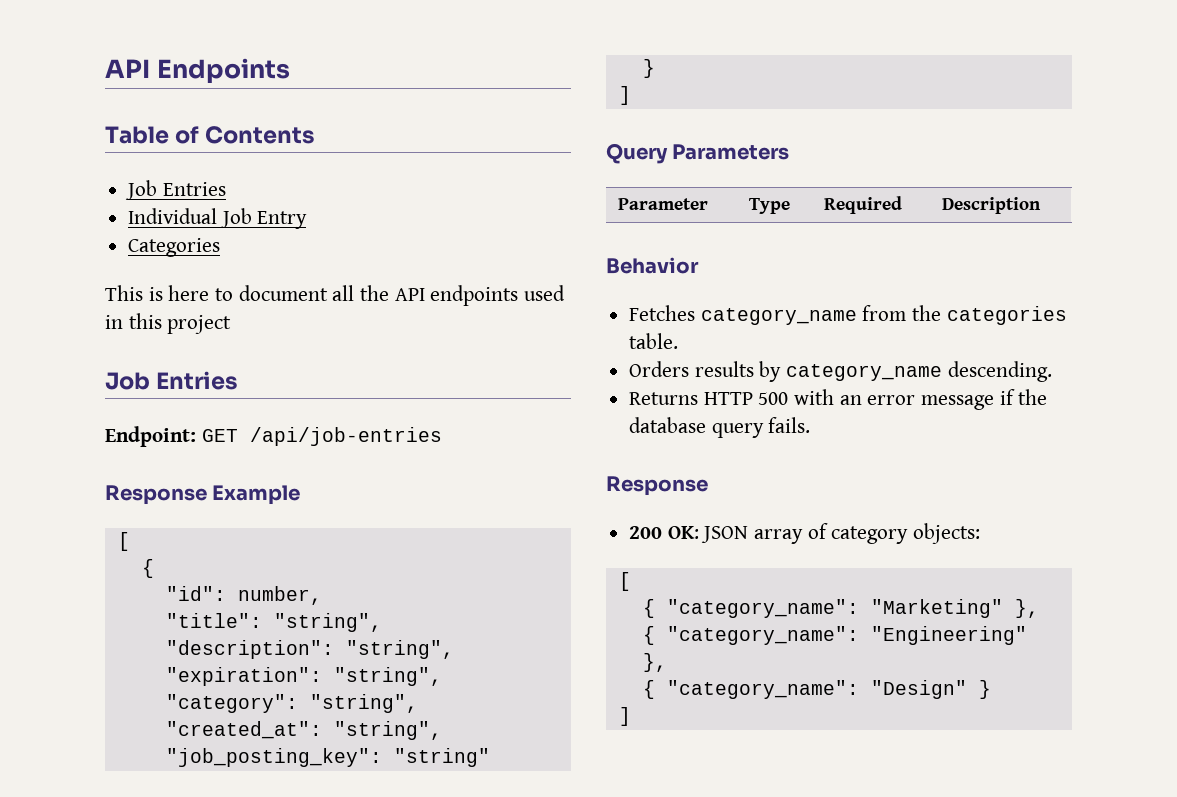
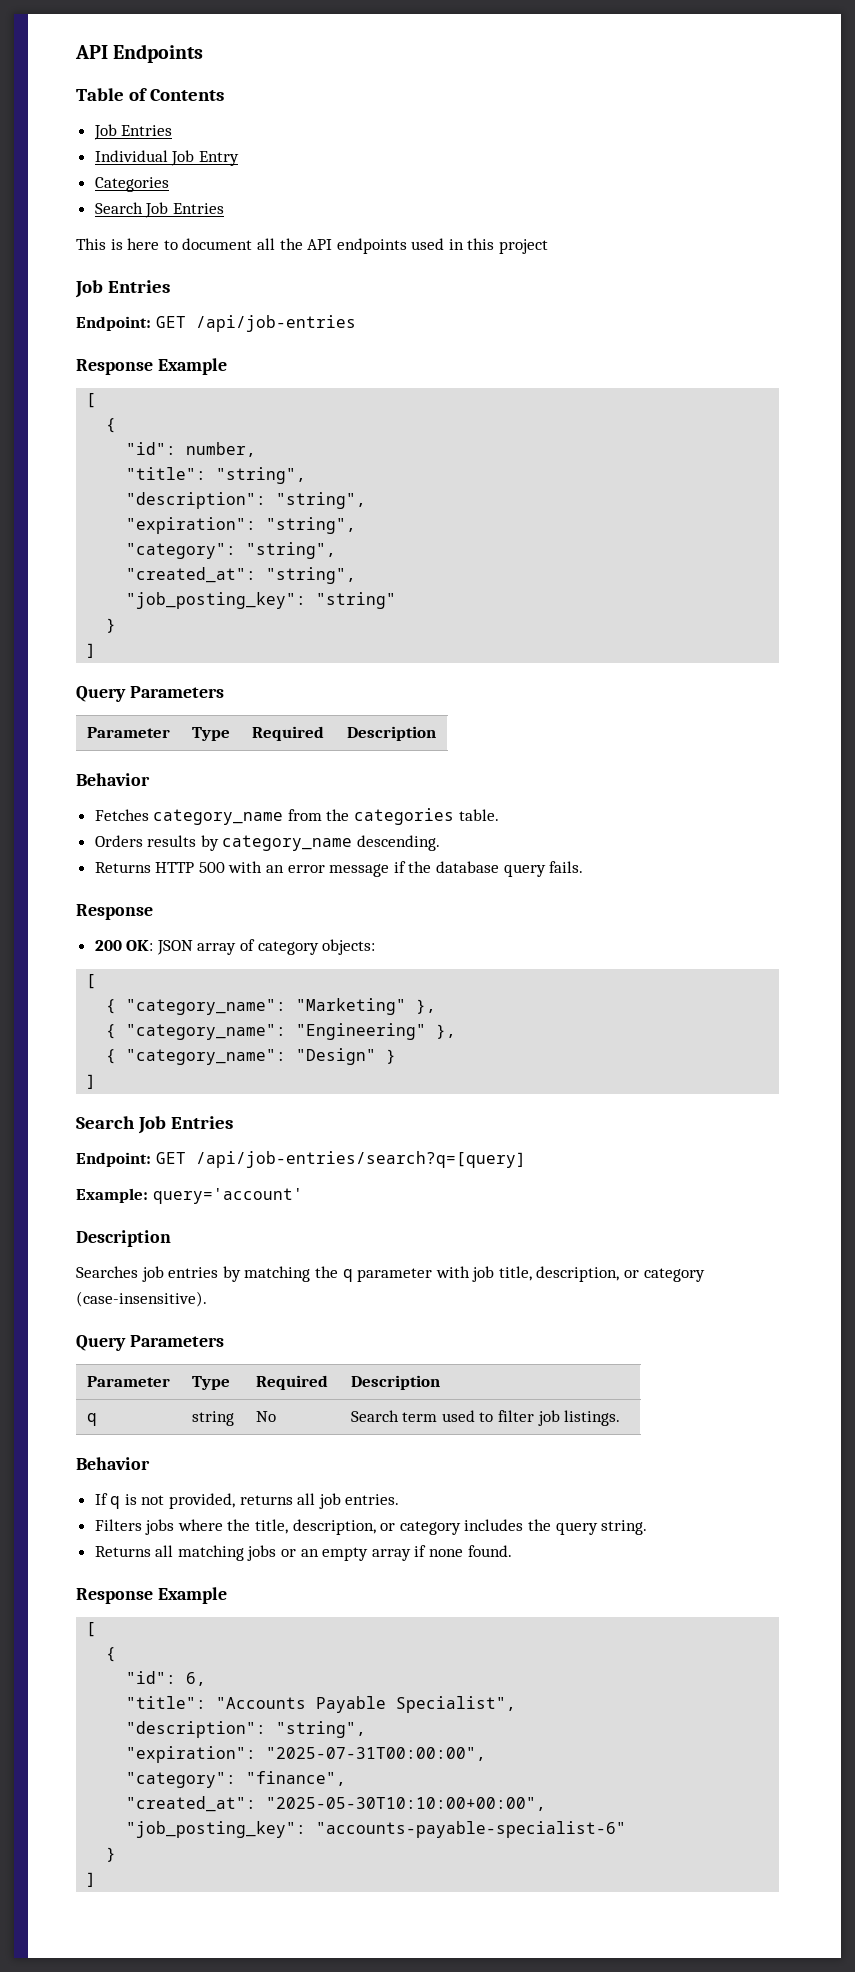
(221, 247) none -> [94,202,224,218] // Search Job Entries
(631, 716) none -> [76,1116,233,1134] [76,1151,526,1168] [76,1188,303,1204] [76,1230,171,1247] [76,1266,705,1282] [76,1291,207,1307] [76,1335,224,1351] [86,1376,170,1387] [191,1376,230,1390] [255,1375,328,1390] [350,1375,440,1390] [86,1413,97,1426] [191,1411,234,1426] [255,1411,276,1422] [350,1410,621,1426] [76,1457,150,1470] [94,1493,400,1509] [94,1519,648,1535] [94,1545,512,1561] [76,1587,227,1604] [86,1622,97,1637] [106,1647,117,1662] [126,1671,207,1686] [126,1696,517,1713] [126,1721,367,1738] [126,1746,487,1763] [126,1771,347,1788] [126,1796,547,1812] [126,1821,627,1838] [106,1847,117,1862] [86,1872,97,1887] // Search Job Entries // Endpoint: GET /api/job-entries/search?q=[query] // Example: query='account' // Description // Searches job entries by matching the q parameter with job title, description, or category (case-insensitive). // Query Parameters // Parameter | Type | Required | Description // q | string | No | Search term used to filter job listings. // Behavior // If q is not provided, returns all job entries. // Filters jobs where the title, description, or category includes the query string. // Returns all matching jobs or an empty array if none found. // Response Example // [ // { // "id": 6, // "title": "Accounts Payable Specialist", // "description": "string", // "expiration": "2025-07-31T00:00:00", // "category": "finance", // "created_at": "2025-05-30T10:10:00+00:00", // "job_posting_key": "accounts-payable-specialist-6" // } // ]

